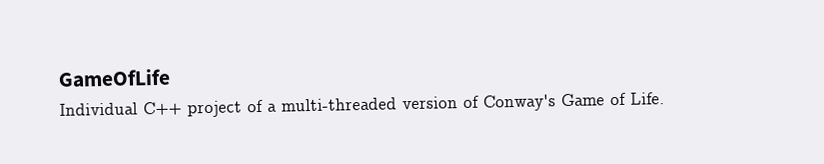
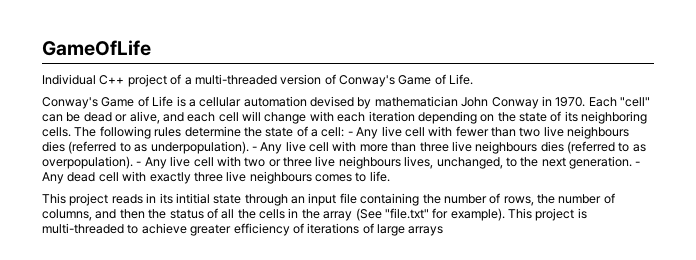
(665, 98) none -> [42,96,650,109] [42,111,648,124] [42,126,630,139] [42,141,646,154] [42,156,641,169] [42,171,390,184] [42,193,615,206] [42,208,587,221] [42,223,444,236] // Conway's Game of Life is a cellular automation devised by mathematician John Conway in 1970. Each "cell" can be dead or alive, and each cell will change with each iteration depending on the state of its neighboring cells. The following rules determine the state of a cell: - Any live cell with fewer than two live neighbours dies (referred to as underpopulation). - Any live cell with more than three live neighbours dies (referred to as overpopulation). - Any live cell with two or three live neighbours lives, unchanged, to the next generation. - Any dead cell with exactly three live neighbours comes to life. // This project reads in its intitial state through an input file containing the number of rows, the number of columns, and then the status of all the cells in the array (See "file.txt" for example). This project is multi-threaded to achieve greater efficiency of iterations of large arrays

